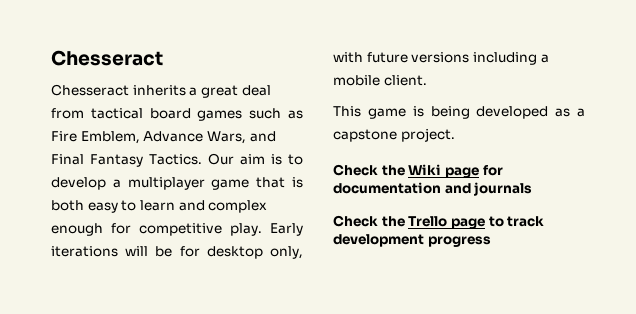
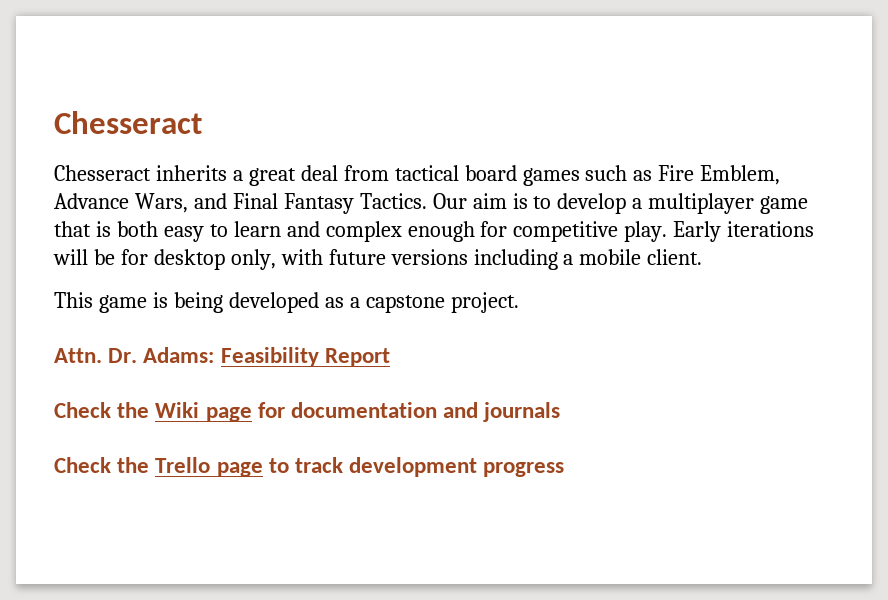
(455, 135) none -> [54,347,390,367] // Attn. Dr. Adams: Feasibility Report

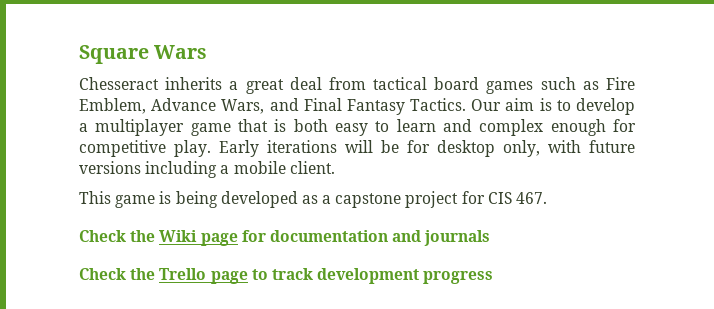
[54,111,202,134] Chesseract -> [79,45,208,64] Square Wars
[450,292,519,313] [54,347,390,367] project. // Attn. Dr. Adams: Feasibility Report -> [405,191,548,208] project for CIS 467.

